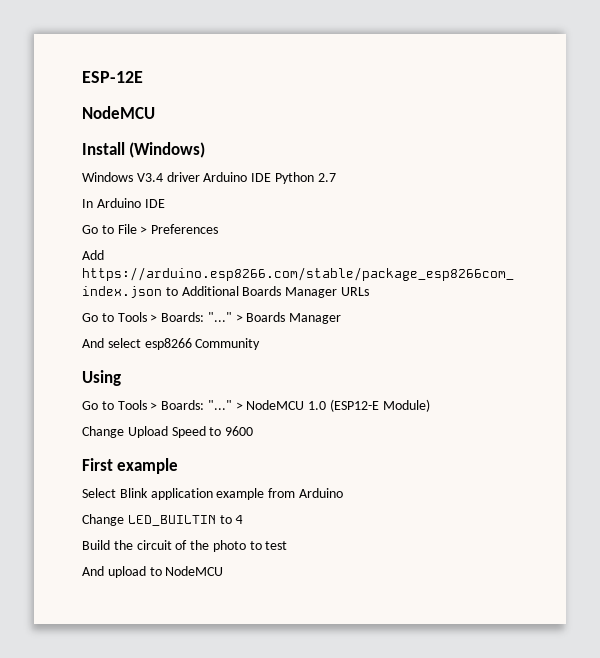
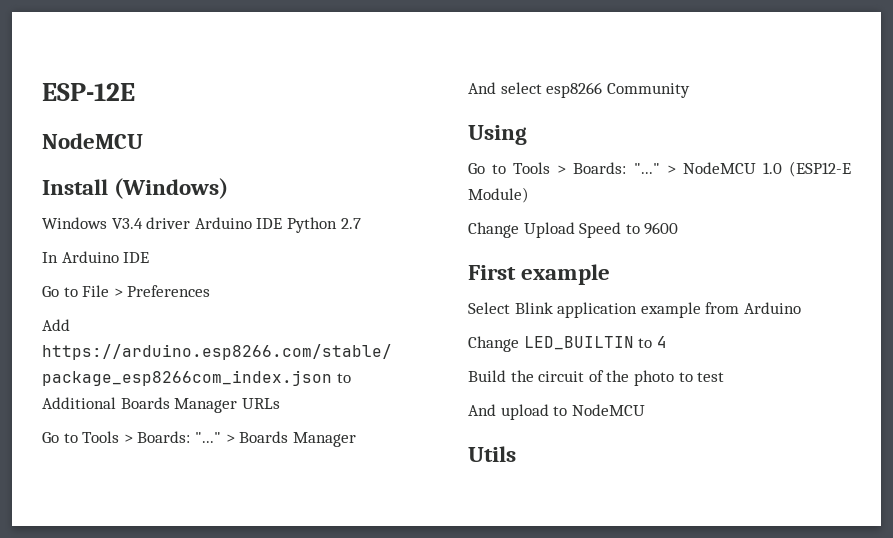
(224, 571) none -> [468,446,516,462] // Utils

